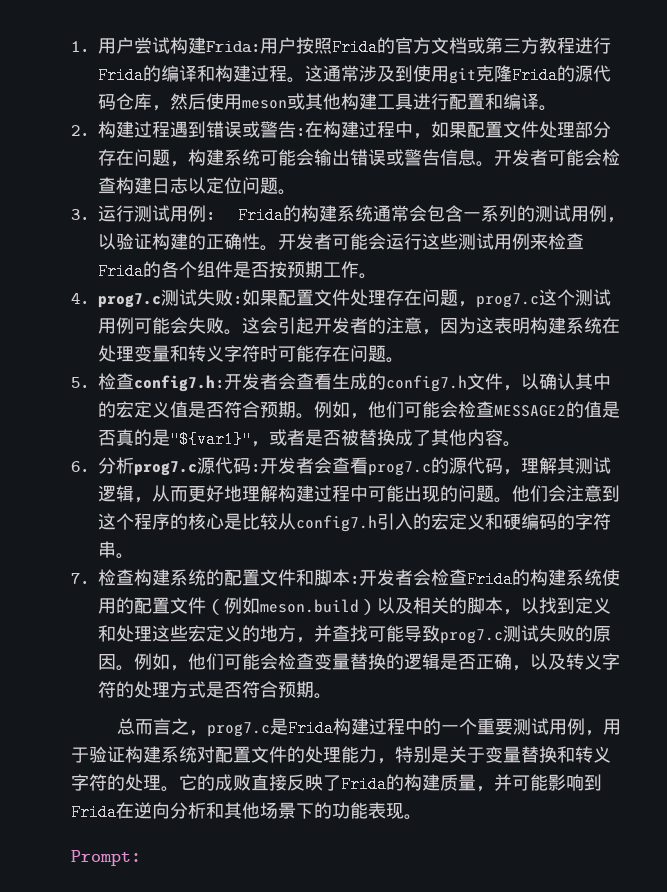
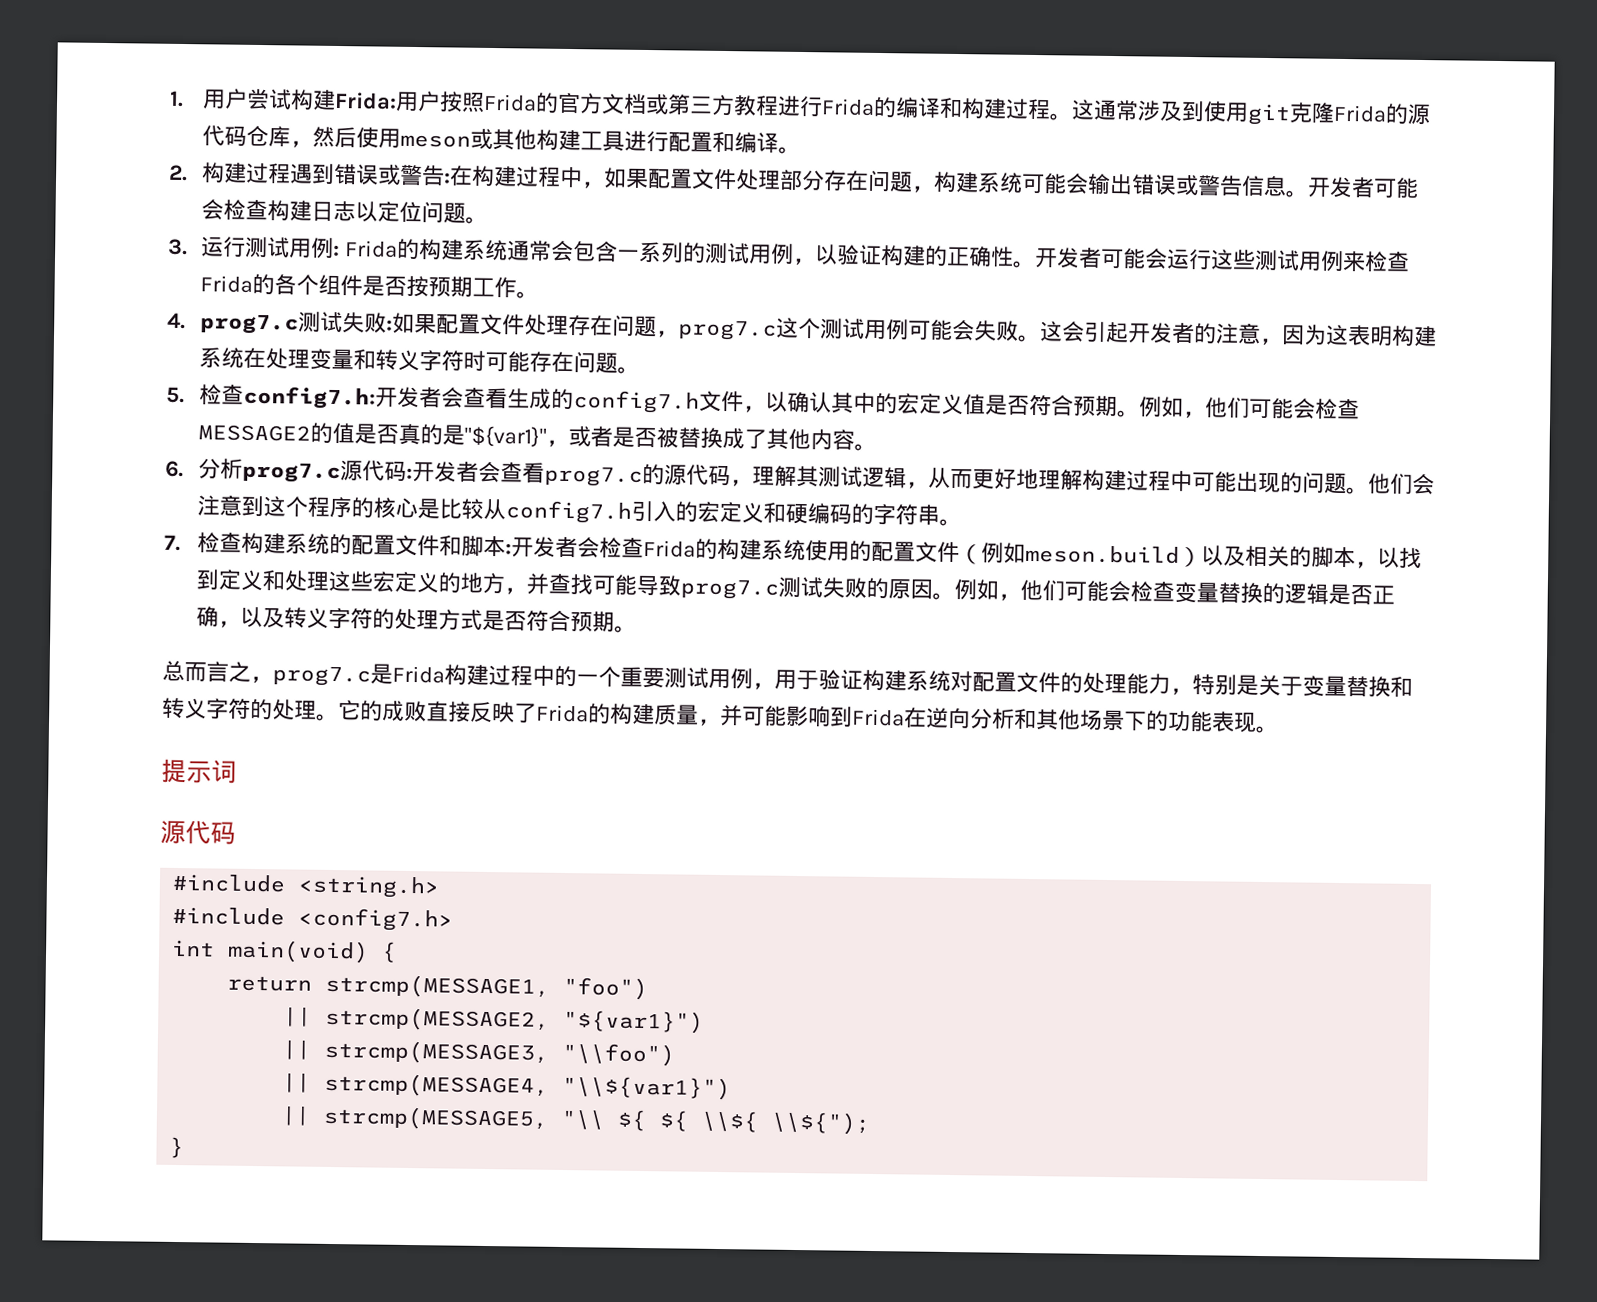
[71,850,141,866] Prompt: -> [161,758,237,784] [160,820,236,845] [172,873,441,899] [172,906,454,932] [172,939,398,964] [227,973,649,1001] [283,1006,705,1034] [282,1039,676,1067] [282,1072,732,1101] [281,1105,872,1135] [169,1136,185,1159] 提示词 // 源代码 // #include <string.h> // #include <config7.h> // int main(void) { // return strcmp(MESSAGE1, "foo") // || strcmp(MESSAGE2, "${var1}") // || strcmp(MESSAGE3, "\\foo") // || strcmp(MESSAGE4, "\\${var1}") // || strcmp(MESSAGE5, "\\ ${ ${ \\${ \\${"); // }

